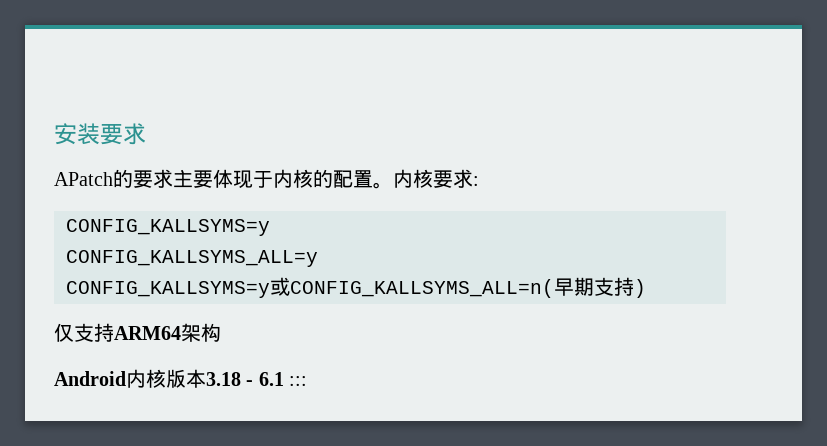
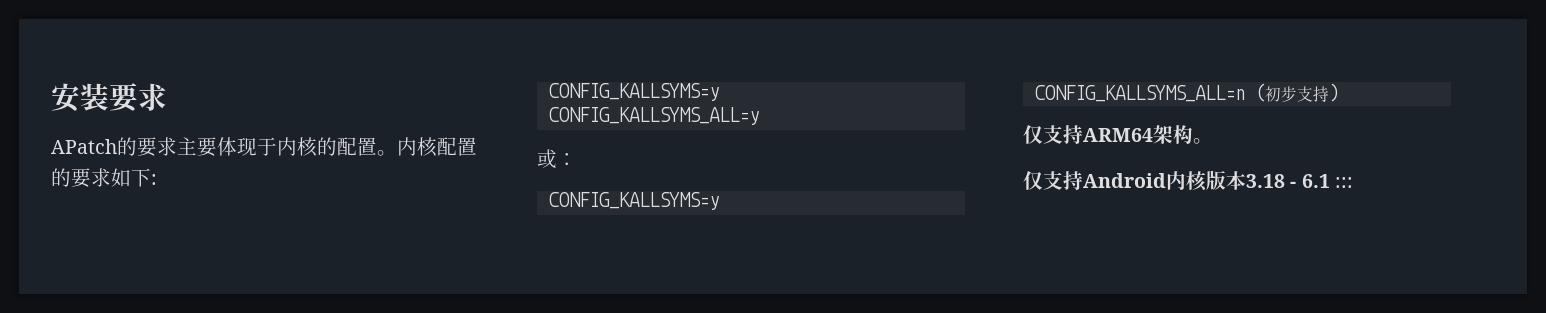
[433,169,473,188] 要求 -> [437,137,477,156] [51,168,151,188] 配置的要求如下
[66,277,594,298] // CONFIG_KALLSYMS=y或CONFIG_KALLSYMS_ALL=n(早期 -> [537,149,577,169] [548,192,719,210] [1034,83,1297,102] // 或： // CONFIG_KALLSYMS=y // CONFIG_KALLSYMS_ALL=n (初步
(221, 332) // -> [1193,138,1213,144] [1023,171,1083,190] 。 // 仅支持

